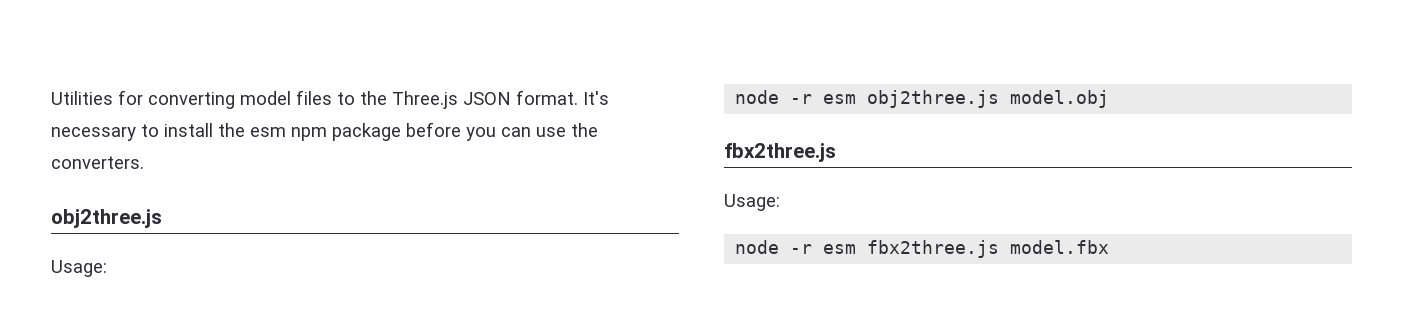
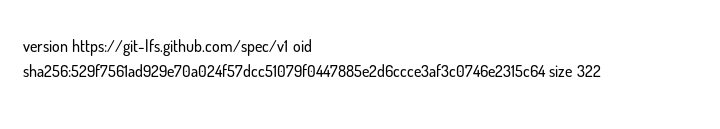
[51,90,609,109] [51,122,598,141] [51,156,144,169] [51,209,162,228] [51,260,107,277] [735,90,1110,108] [724,143,836,162] [724,194,780,211] [735,240,1110,258] Utilities for converting model files to the Three.js JSON format. It's necessary to install the esm npm package before you can use the converters. // obj2three.js // Usage: // node -r esm obj2three.js model.obj // fbx2three.js // Usage: // node -r esm fbx2three.js model.fbx -> [23,39,312,56] [23,64,601,77] version https://git-lfs.github.com/spec/v1 oid sha256:529f7561ad929e70a024f57dcc51079f0447885e2d6ccce3af3c0746e2315c64 size 322

